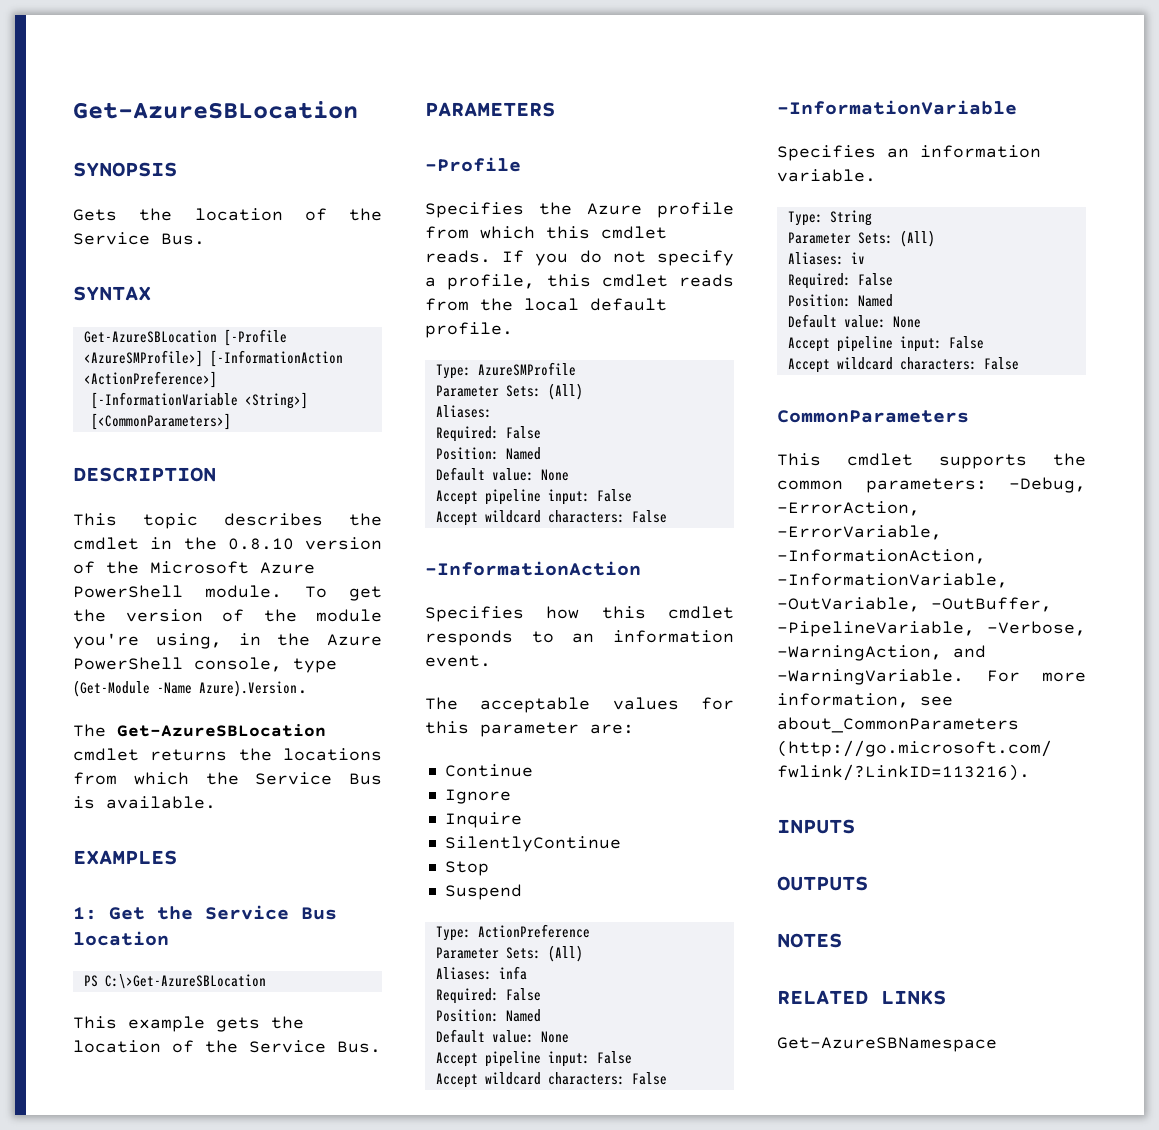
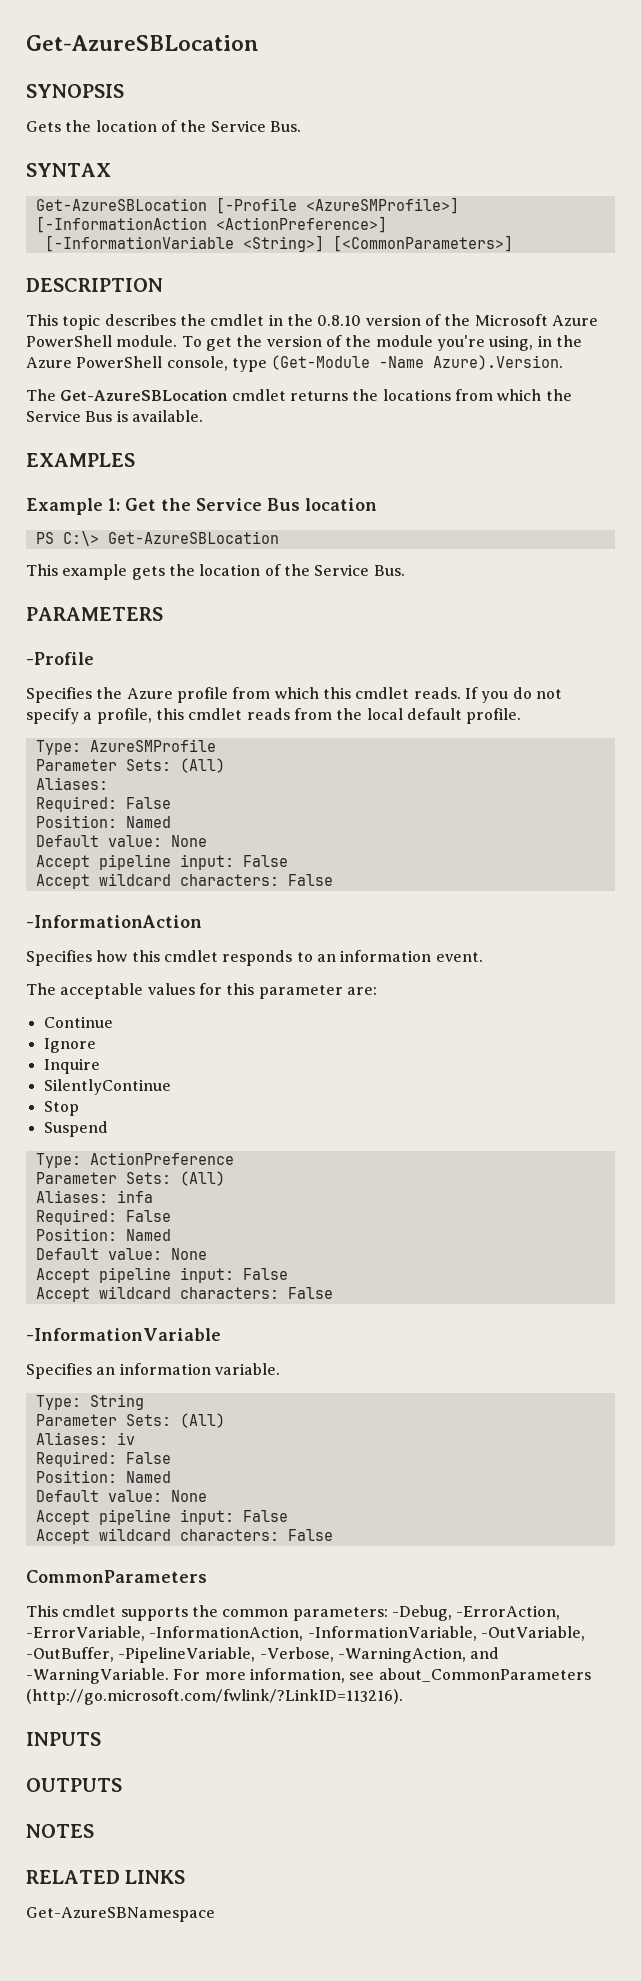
(177, 857) none -> [26,498,103,515] Example
[104,974,266,989] C:\>Get-AzureSBLocation -> [62,531,279,546] C:\> Get-AzureSBLocation

